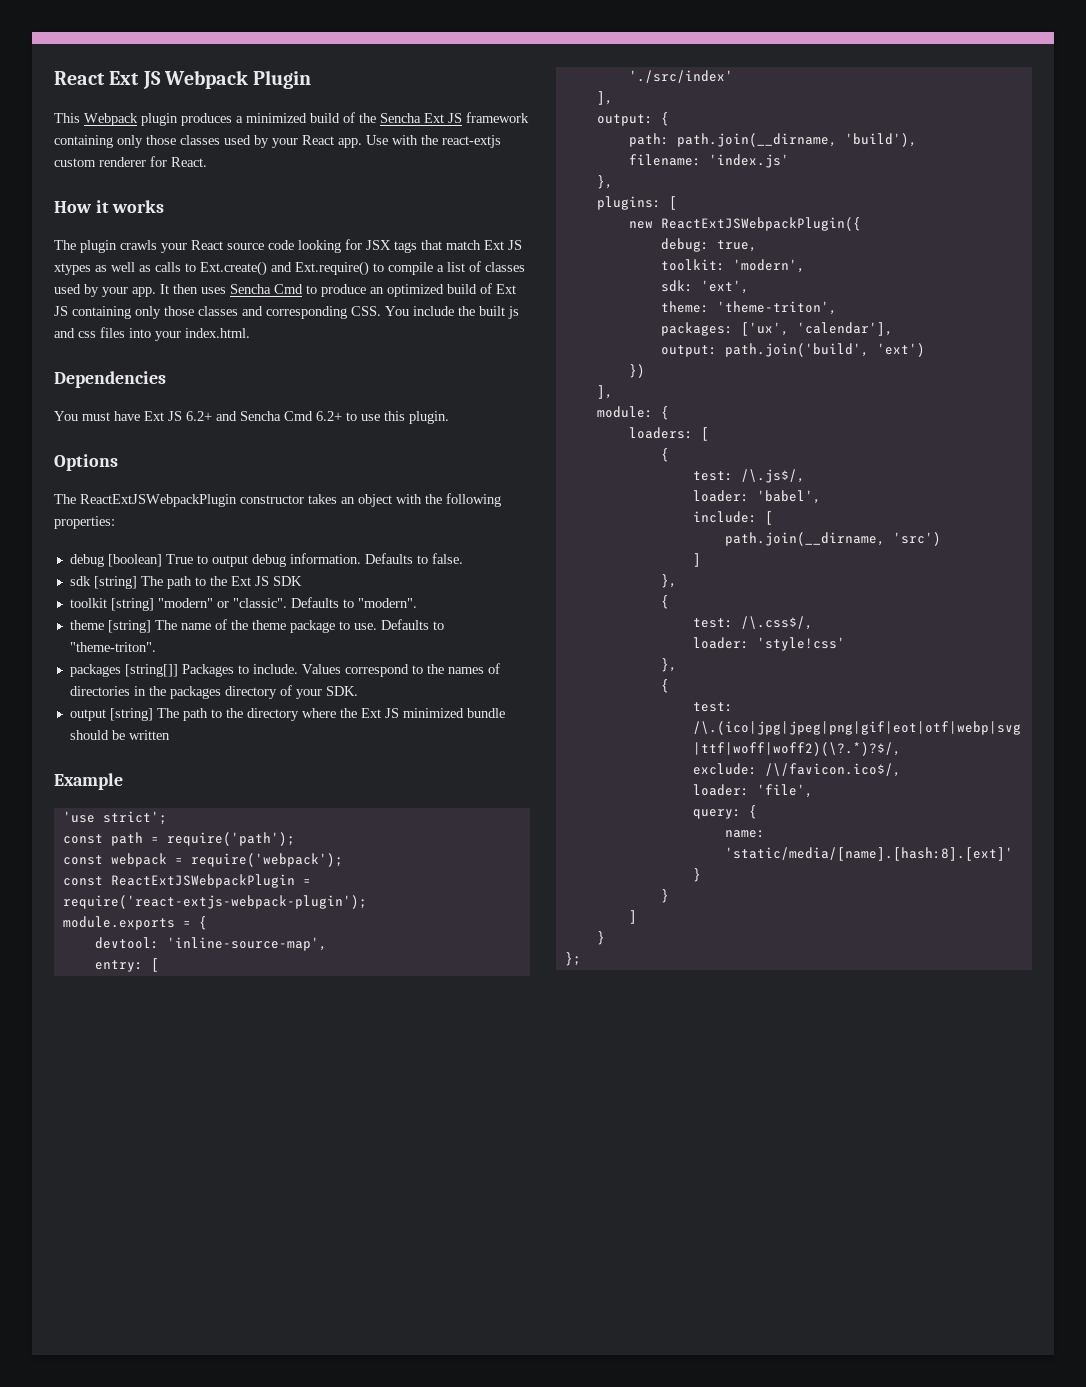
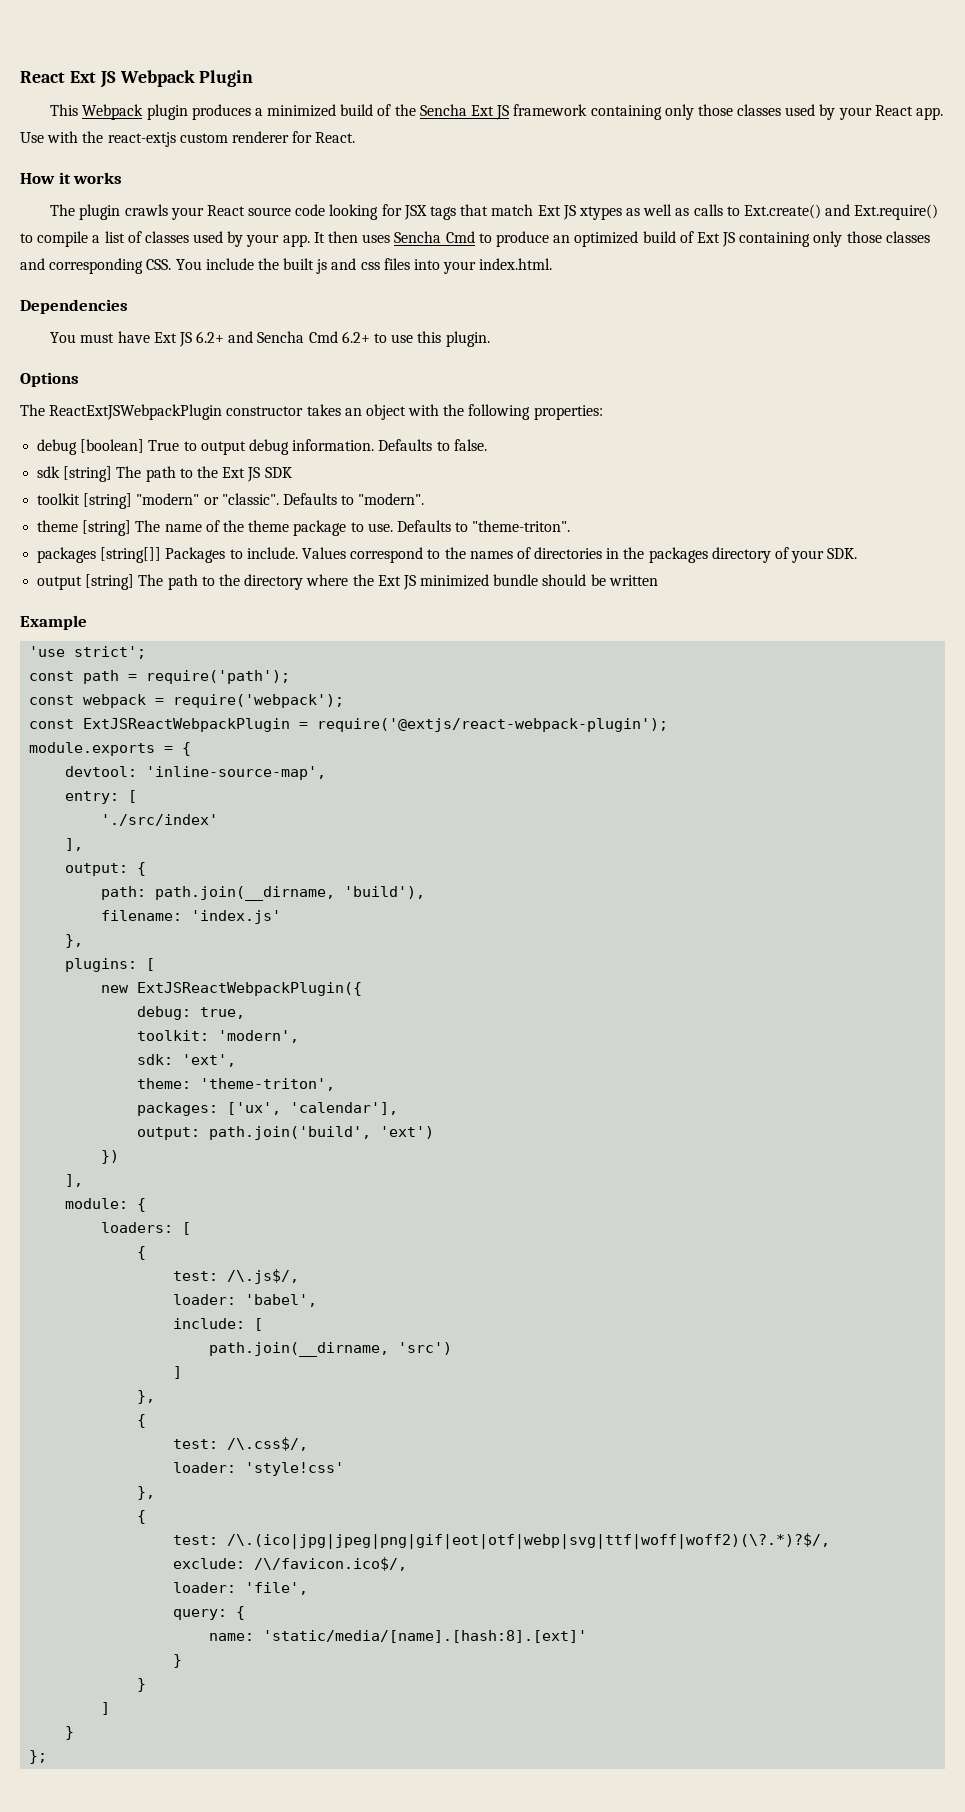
[110,874,311,888] [62,895,367,909] ReactExtJSWebpackPlugin = require('react-extjs-webpack-plugin'); -> [83,718,669,732] ExtJSReactWebpackPlugin = require('@extjs/react-webpack-plugin');
[660,217,861,231] ReactExtJSWebpackPlugin({ -> [137,982,363,996] ExtJSReactWebpackPlugin({

